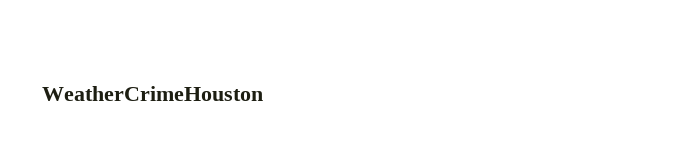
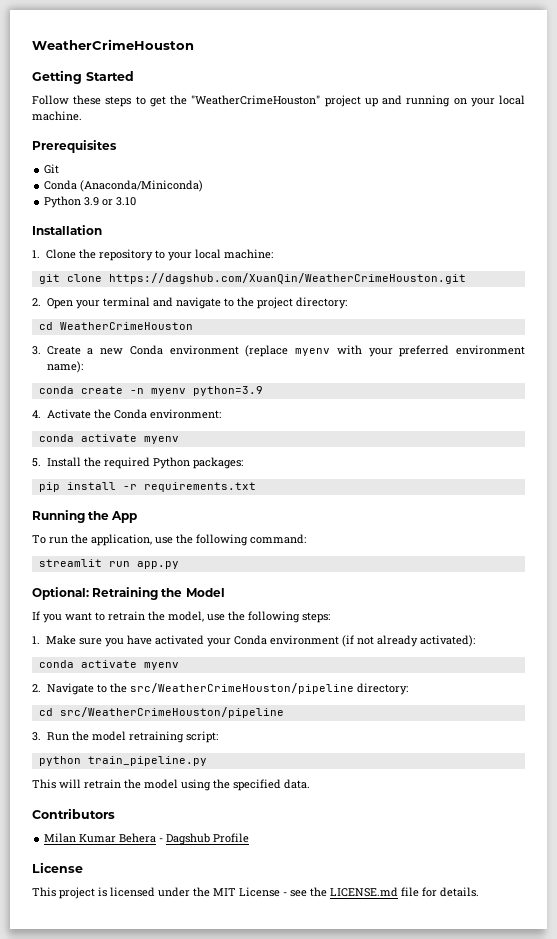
[42,86,263,101] WeatherCrimeHouston -> [32,39,194,50] [32,70,134,84] [32,95,525,107] [32,111,82,121] [32,140,117,153] [44,164,60,174] [44,180,204,192] [44,196,137,208] [32,225,102,235] [32,249,273,261] [38,273,466,284] [32,297,347,309] [38,322,193,330] [32,345,525,357] [46,361,83,373] [38,386,263,396] [32,409,221,419] [38,434,179,444] [32,457,243,469] [38,482,256,492] [32,510,138,523] [32,534,306,546] [38,559,179,569] [32,587,225,600] [32,611,330,623] [32,635,475,647] [38,660,179,670] [32,683,408,695] [38,707,284,718] [32,731,218,743] [38,756,207,766] [32,779,310,791] [32,808,115,819] [44,833,250,845] [32,862,83,873] [32,887,479,899] WeatherCrimeHouston // Getting Started // Follow these steps to get the "WeatherCrimeHouston" project up and running on your local machine. // Prerequisites // Git // Conda (Anaconda/Miniconda) // Python 3.9 or 3.10 // Installation // 1. Clone the repository to your local machine: // git clone https://dagshub.com/XuanQin/WeatherCrimeHouston.git // 2. Open your terminal and navigate to the project directory: // cd WeatherCrimeHouston // 3. Create a new Conda environment (replace myenv with your preferred environment name): // conda create -n myenv python=3.9 // 4. Activate the Conda environment: // conda activate myenv // 5. Install the required Python packages: // pip install -r requirements.txt // Running the App // To run the application, use the following command: // streamlit run app.py // Optional: Retraining the Model // If you want to retrain the model, use the following steps: // 1. Make sure you have activated your Conda environment (if not already activated): // conda activate myenv // 2. Navigate to the src/WeatherCrimeHouston/pipeline directory: // cd src/WeatherCrimeHouston/pipeline // 3. Run the model retraining script: // python train_pipeline.py // This will retrain the model using the specified data. // Contributors // Milan Kumar Behera - Dagshub Profile // License // This project is licensed under the MIT License - see the LICENSE.md file for details.

